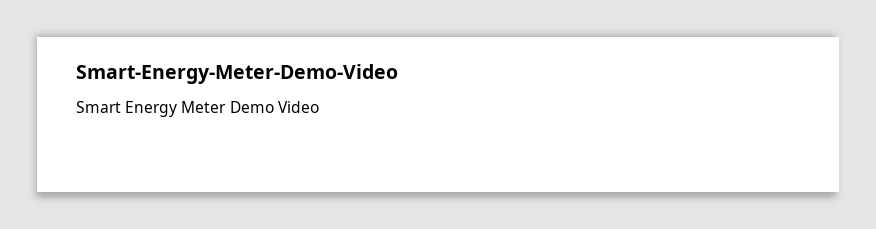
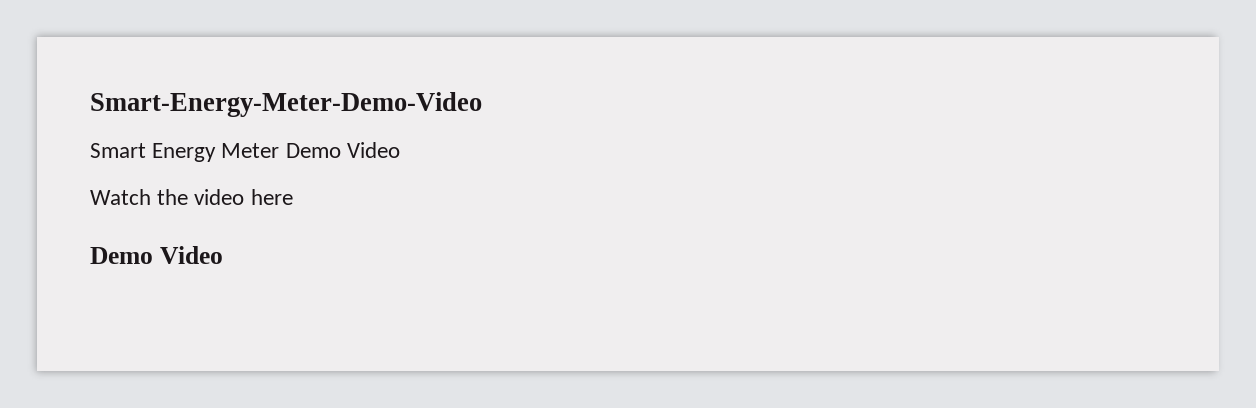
(319, 107) none -> [90,189,293,205] [90,246,223,264] // Watch the video here // Demo Video

